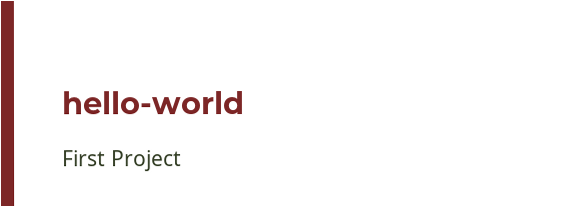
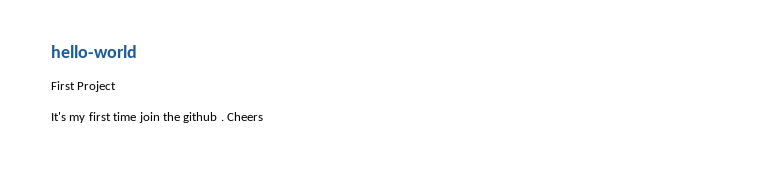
(182, 161) none -> [51,112,263,123] // It's my first time join the github . Cheers

